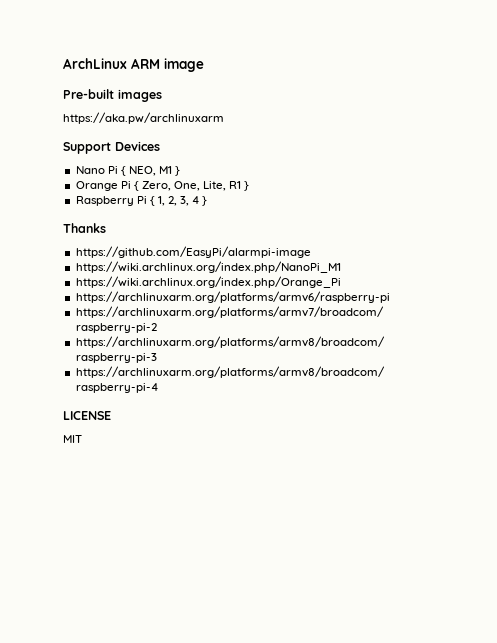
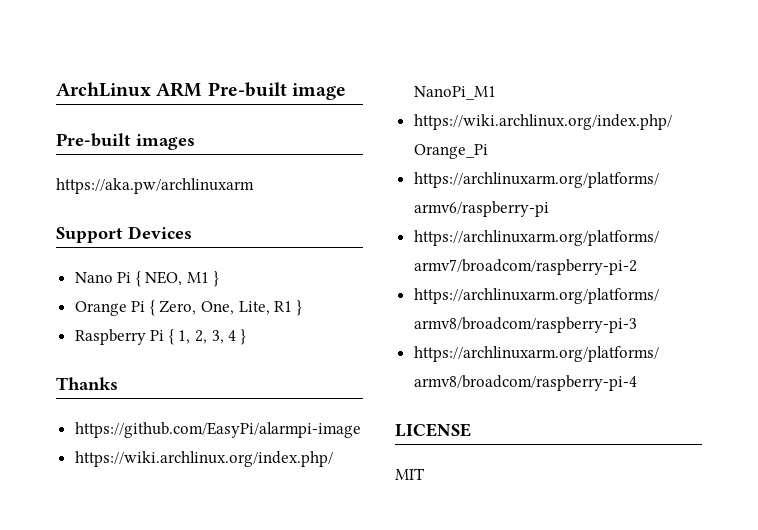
(160, 63) none -> [207,82,287,97] Pre-built

